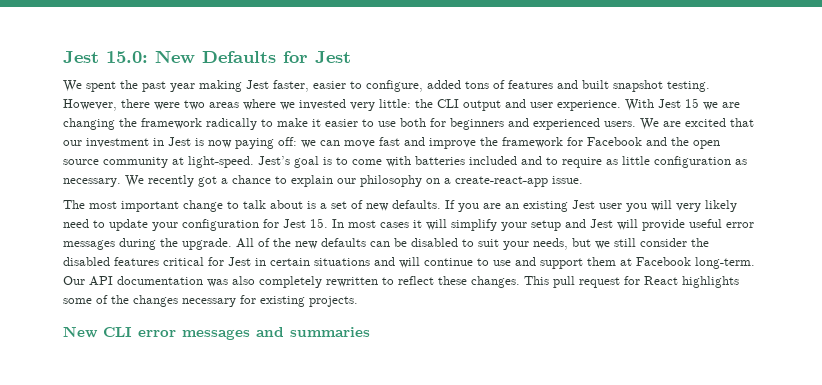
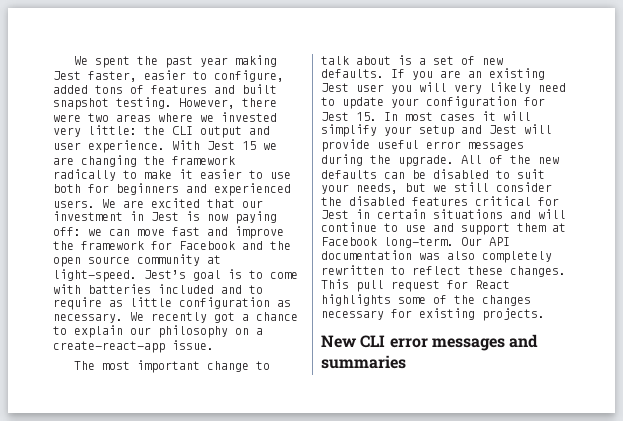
[63,50,351,63] Jest 15.0: New Defaults for Jest // -> (74, 60) none

